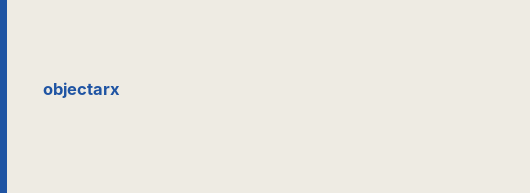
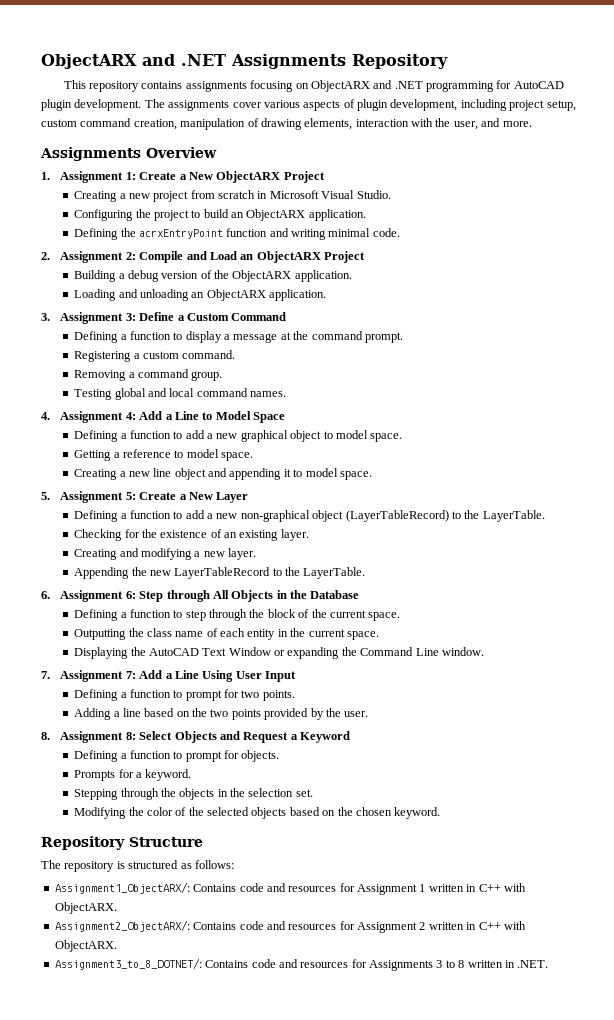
[43,82,120,98] objectarx -> [41,54,448,69] [63,80,564,92] [41,99,576,111] [41,118,532,130] [40,147,217,161] [41,171,325,183] [74,190,391,202] [74,209,366,221] [74,228,400,240] [41,251,366,263] [74,270,352,282] [74,289,327,301] [41,312,287,324] [74,331,403,343] [74,350,236,362] [74,369,223,381] [74,388,287,400] [41,411,286,423] [74,430,403,442] [74,449,254,461] [74,468,372,480] [41,491,249,503] [74,510,545,522] [74,529,309,541] [74,548,257,560] [74,567,366,579] [41,590,360,602] [74,609,401,621] [74,628,379,640] [74,647,484,659] [41,670,297,682] [74,689,295,701] [74,708,369,720] [41,731,351,743] [74,750,280,762] [74,769,192,781] [74,788,313,800] [74,807,441,819] [41,836,203,850] [41,860,234,872] [54,882,526,895] [54,902,117,914] [54,920,526,933] [54,940,117,952] [54,958,549,971] ObjectARX and .NET Assignments Repository // This repository contains assignments focusing on ObjectARX and .NET programming for AutoCAD plugin development. The assignments cover various aspects of plugin development, including project setup, custom command creation, manipulation of drawing elements, interaction with the user, and more. // Assignments Overview // 1. Assignment 1: Create a New ObjectARX Project // Creating a new project from scratch in Microsoft Visual Studio. // Configuring the project to build an ObjectARX application. // Defining the acrxEntryPoint function and writing minimal code. // 2. Assignment 2: Compile and Load an ObjectARX Project // Building a debug version of the ObjectARX application. // Loading and unloading an ObjectARX application. // 3. Assignment 3: Define a Custom Command // Defining a function to display a message at the command prompt. // Registering a custom command. // Removing a command group. // Testing global and local command names. // 4. Assignment 4: Add a Line to Model Space // Defining a function to add a new graphical object to model space. // Getting a reference to model space. // Creating a new line object and appending it to model space. // 5. Assignment 5: Create a New Layer // Defining a function to add a new non-graphical object (LayerTableRecord) to the LayerTable. // Checking for the existence of an existing layer. // Creating and modifying a new layer. // Appending the new LayerTableRecord to the LayerTable. // 6. Assignment 6: Step through All Objects in the Database // Defining a function to step through the block of the current space. // Outputting the class name of each entity in the current space. // Displaying the AutoCAD Text Window or expanding the Command Line window. // 7. Assignment 7: Add a Line Using User Input // Defining a function to prompt for two points. // Adding a line based on the two points provided by the user. // 8. Assignment 8: Select Objects and Request a Keyword // Defining a function to prompt for objects. // Prompts for a keyword. // Stepping through the objects in the selection set. // Modifying the color of the selected objects based on the chosen keyword. // Repository Structure // The repository is structured as follows: // Assignment1_ObjectARX/: Contains code and resources for Assignment 1 written in C++ with ObjectARX. // Assignment2_ObjectARX/: Contains code and resources for Assignment 2 written in C++ with ObjectARX. // Assignment3_to_8_DOTNET/: Contains code and resources for Assignments 3 to 8 written in .NET.

